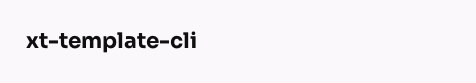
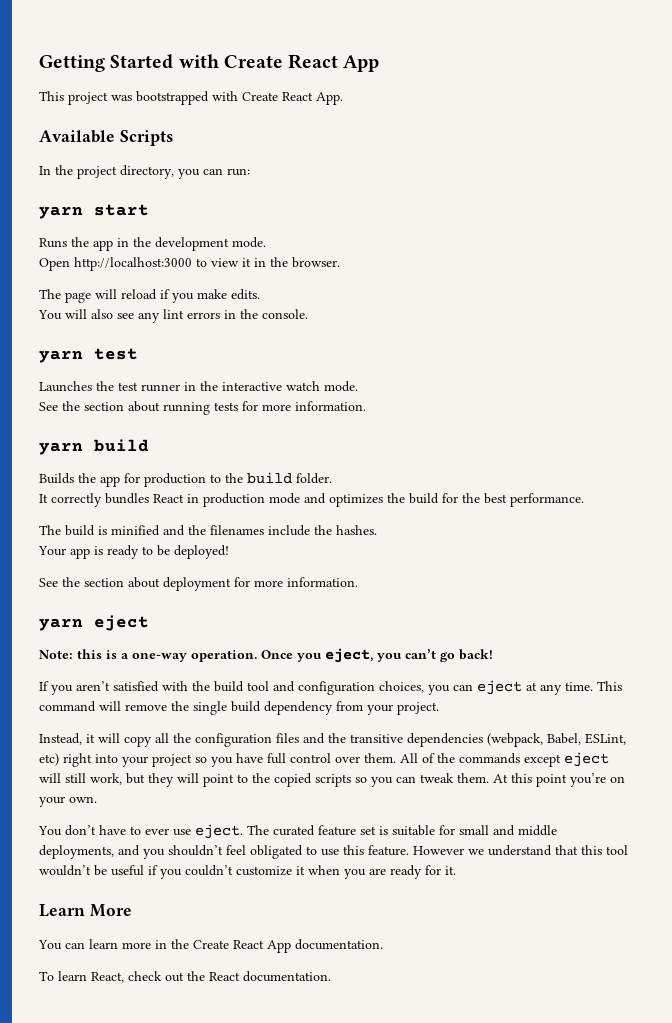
[26,31,197,53] xt-template-cli -> [39,54,380,72] [39,91,343,105] [39,130,173,146] [39,165,250,179] [39,204,149,219] [39,237,266,251] [39,257,340,271] [39,289,260,303] [38,309,308,323] [39,348,138,363] [39,381,358,392] [39,401,366,415] [39,439,149,455] [39,472,332,487] [39,493,584,507] [39,525,377,536] [38,545,229,559] [39,577,358,591] [39,615,149,631] [39,648,493,663] [39,680,622,695] [39,701,439,715] [39,733,626,747] [39,752,609,767] [39,773,625,787] [39,796,97,807] [38,824,557,839] [39,845,628,859] [39,865,456,879] [39,904,132,917] [38,939,383,953] [39,971,331,983] Getting Started with Create React App // This project was bootstrapped with Create React App. // Available Scripts // In the project directory, you can run: // yarn start // Runs the app in the development mode. // Open http://localhost:3000 to view it in the browser. // The page will reload if you make edits. // You will also see any lint errors in the console. // yarn test // Launches the test runner in the interactive watch mode. // See the section about running tests for more information. // yarn build // Builds the app for production to the build folder. // It correctly bundles React in production mode and optimizes the build for the best performance. // The build is minified and the filenames include the hashes. // Your app is ready to be deployed! // See the section about deployment for more information. // yarn eject // Note: this is a one-way operation. Once you eject, you can’t go back! // If you aren’t satisfied with the build tool and configuration choices, you can eject at any time. This command will remove the single build dependency from your project. // Instead, it will copy all the configuration files and the transitive dependencies (webpack, Babel, ESLint, etc) right into your project so you have full control over them. All of the commands except eject will still work, but they will point to the copied scripts so you can tweak them. At this point you’re on your own. // You don’t have to ever use eject. The curated feature set is suitable for small and middle deployments, and you shouldn’t feel obligated to use this feature. However we understand that this tool wouldn’t be useful if you couldn’t customize it when you are ready for it. // Learn More // You can learn more in the Create React App documentation. // To learn React, check out the React documentation.

